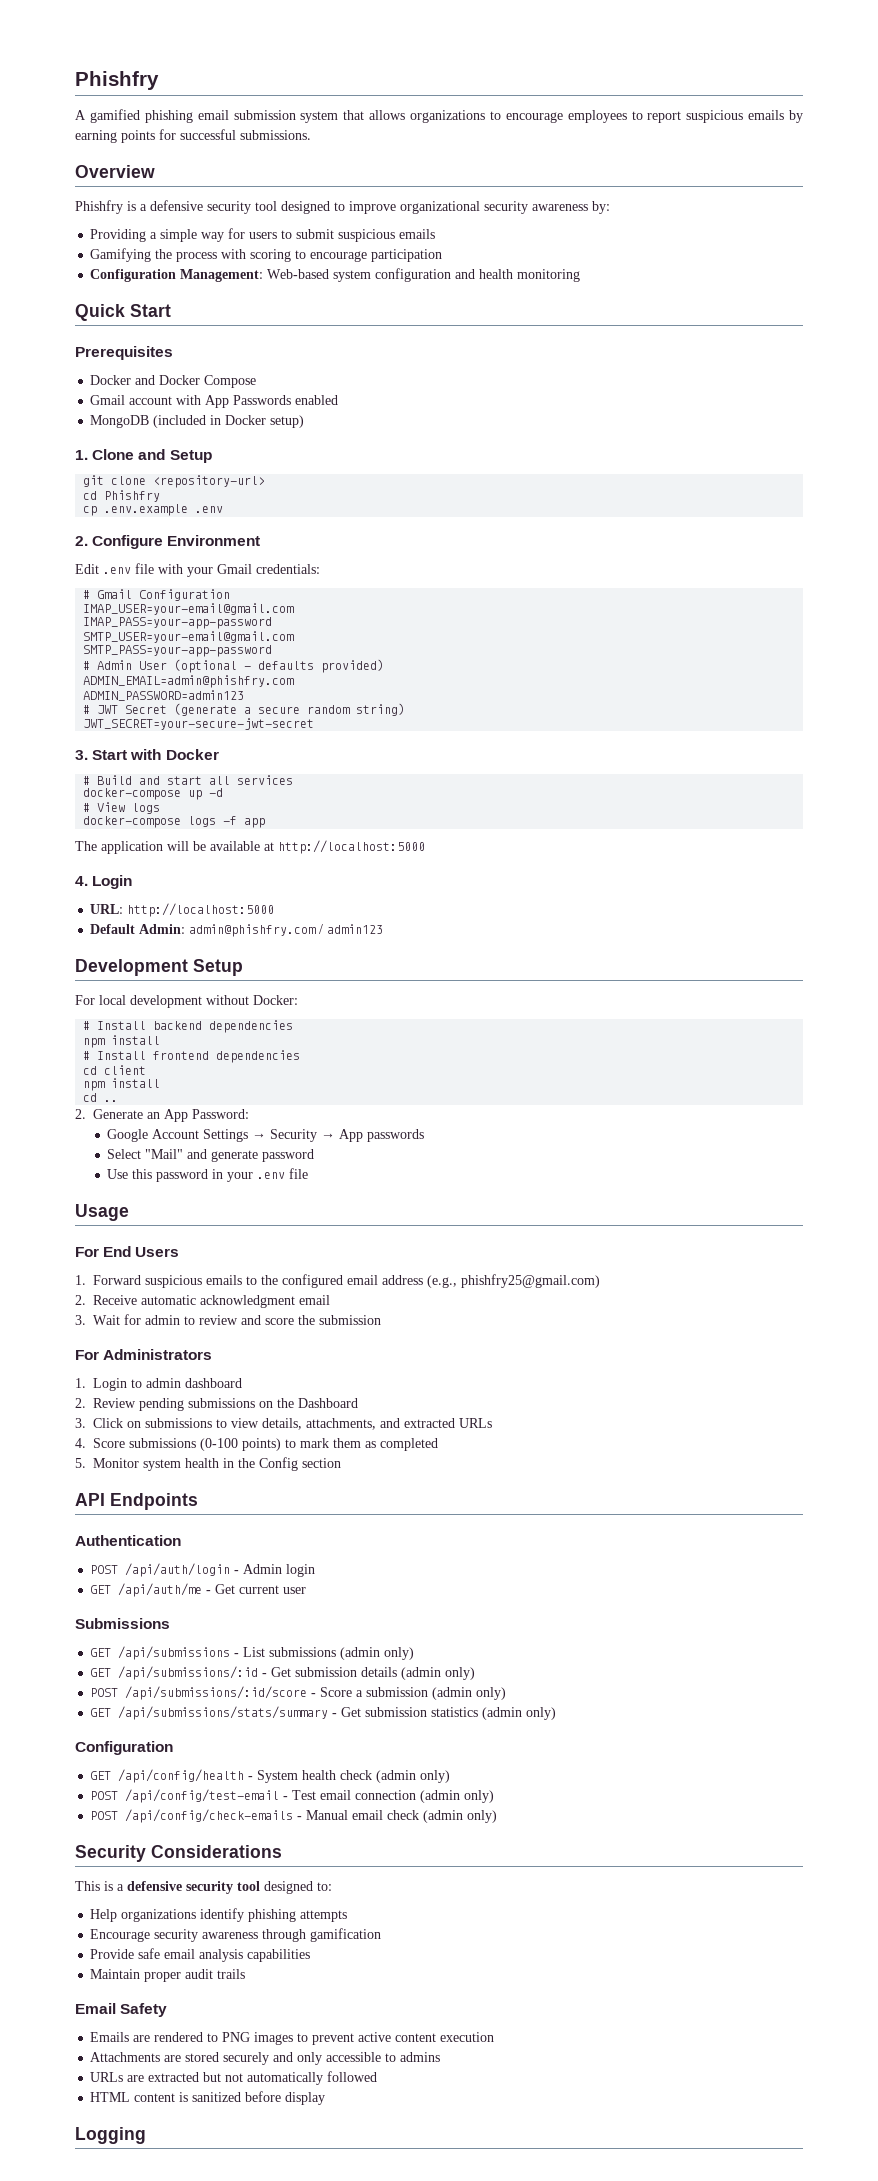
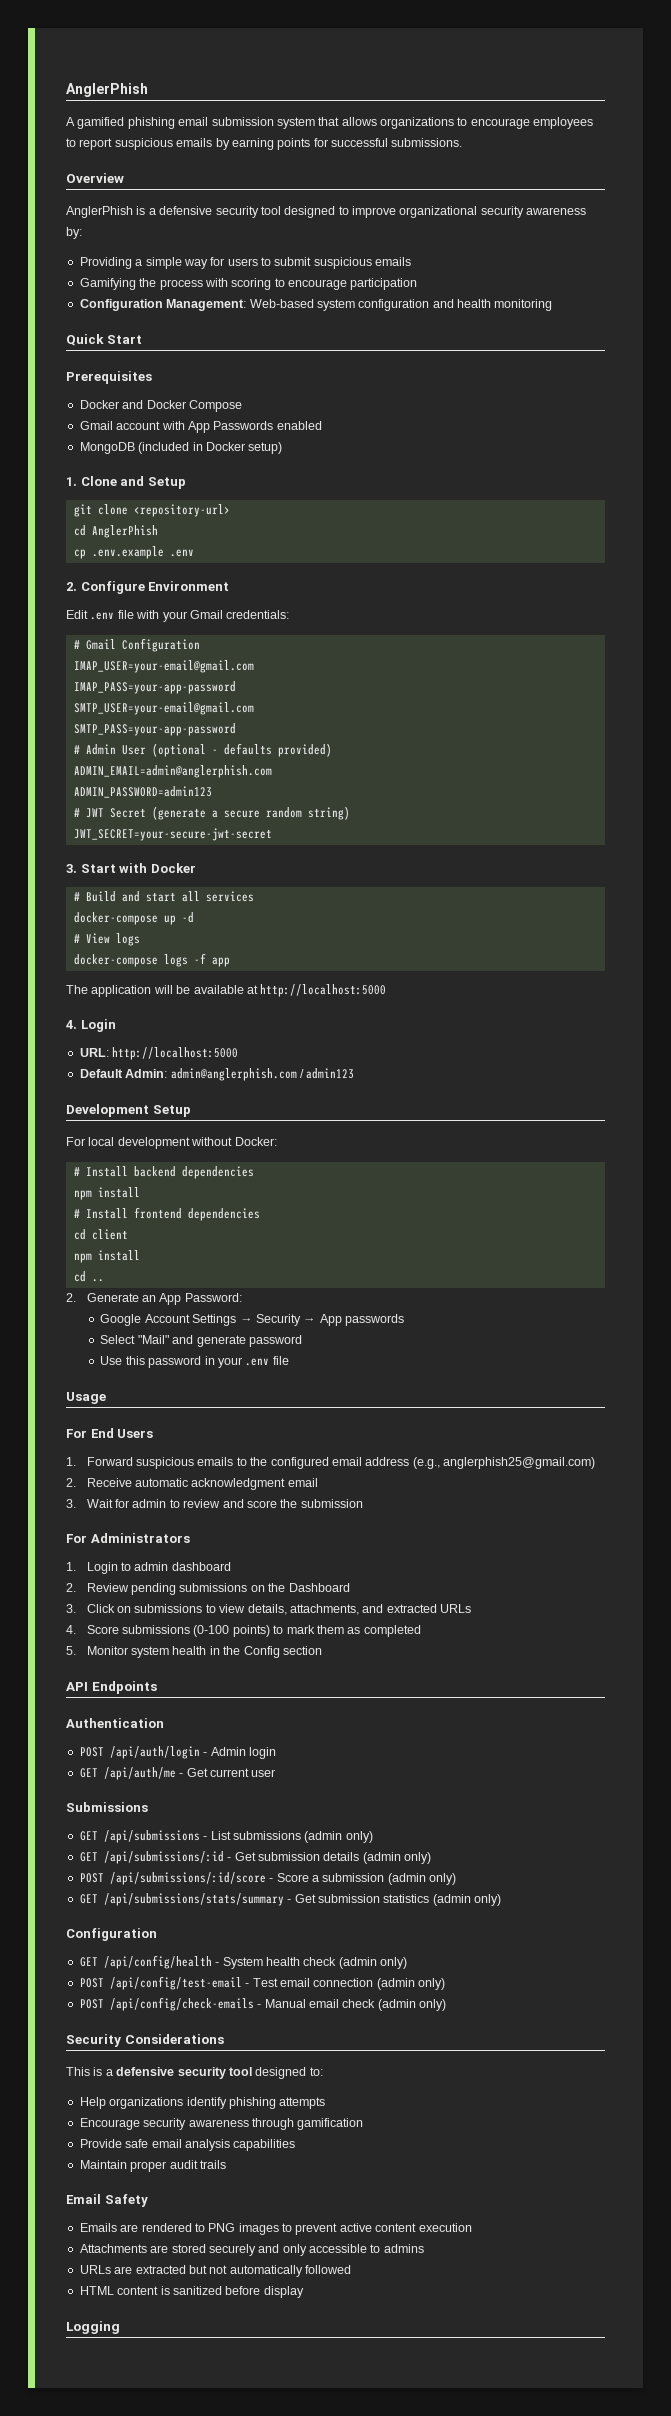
[75,71,159,90] Phishfry -> [66,83,148,97] AnglerPhish
[75,200,123,214] Phishfry -> [66,206,133,218] AnglerPhish
[104,490,161,502] Phishfry -> [91,525,158,538] AnglerPhish
[83,675,295,688] ADMIN_EMAIL=admin@phishfry.com -> [73,765,272,778] ADMIN_EMAIL=admin@anglerphish.com
[189,924,317,937] admin@phishfry.com -> [170,1068,297,1081] admin@anglerphish.com
[461,1274,600,1288] phishfry25@gmail.com) -> [443,1457,596,1469] anglerphish25@gmail.com)

